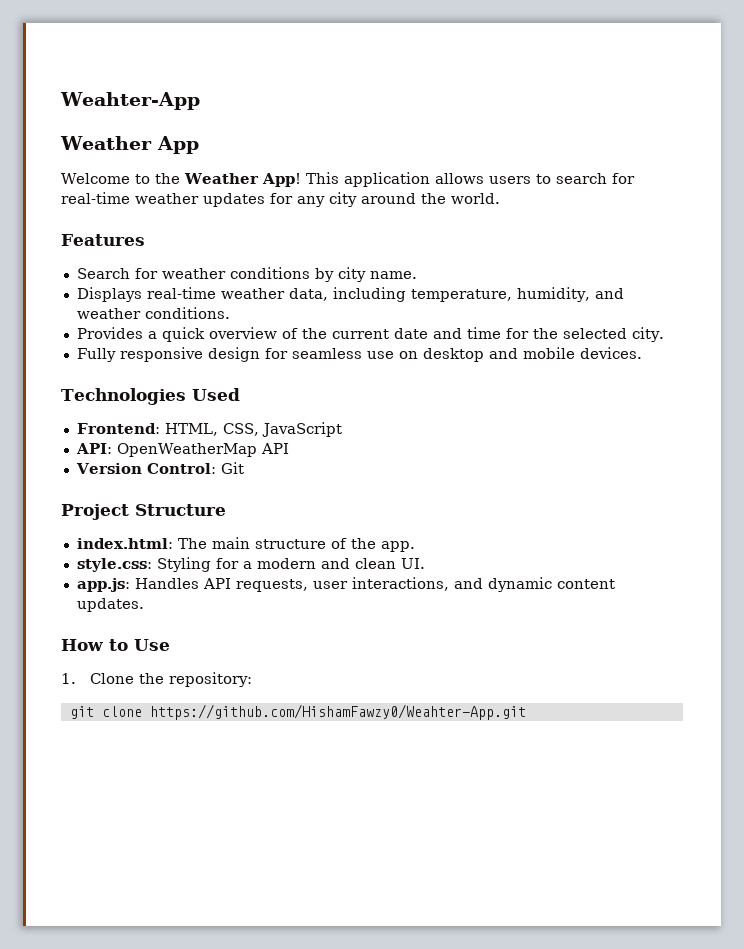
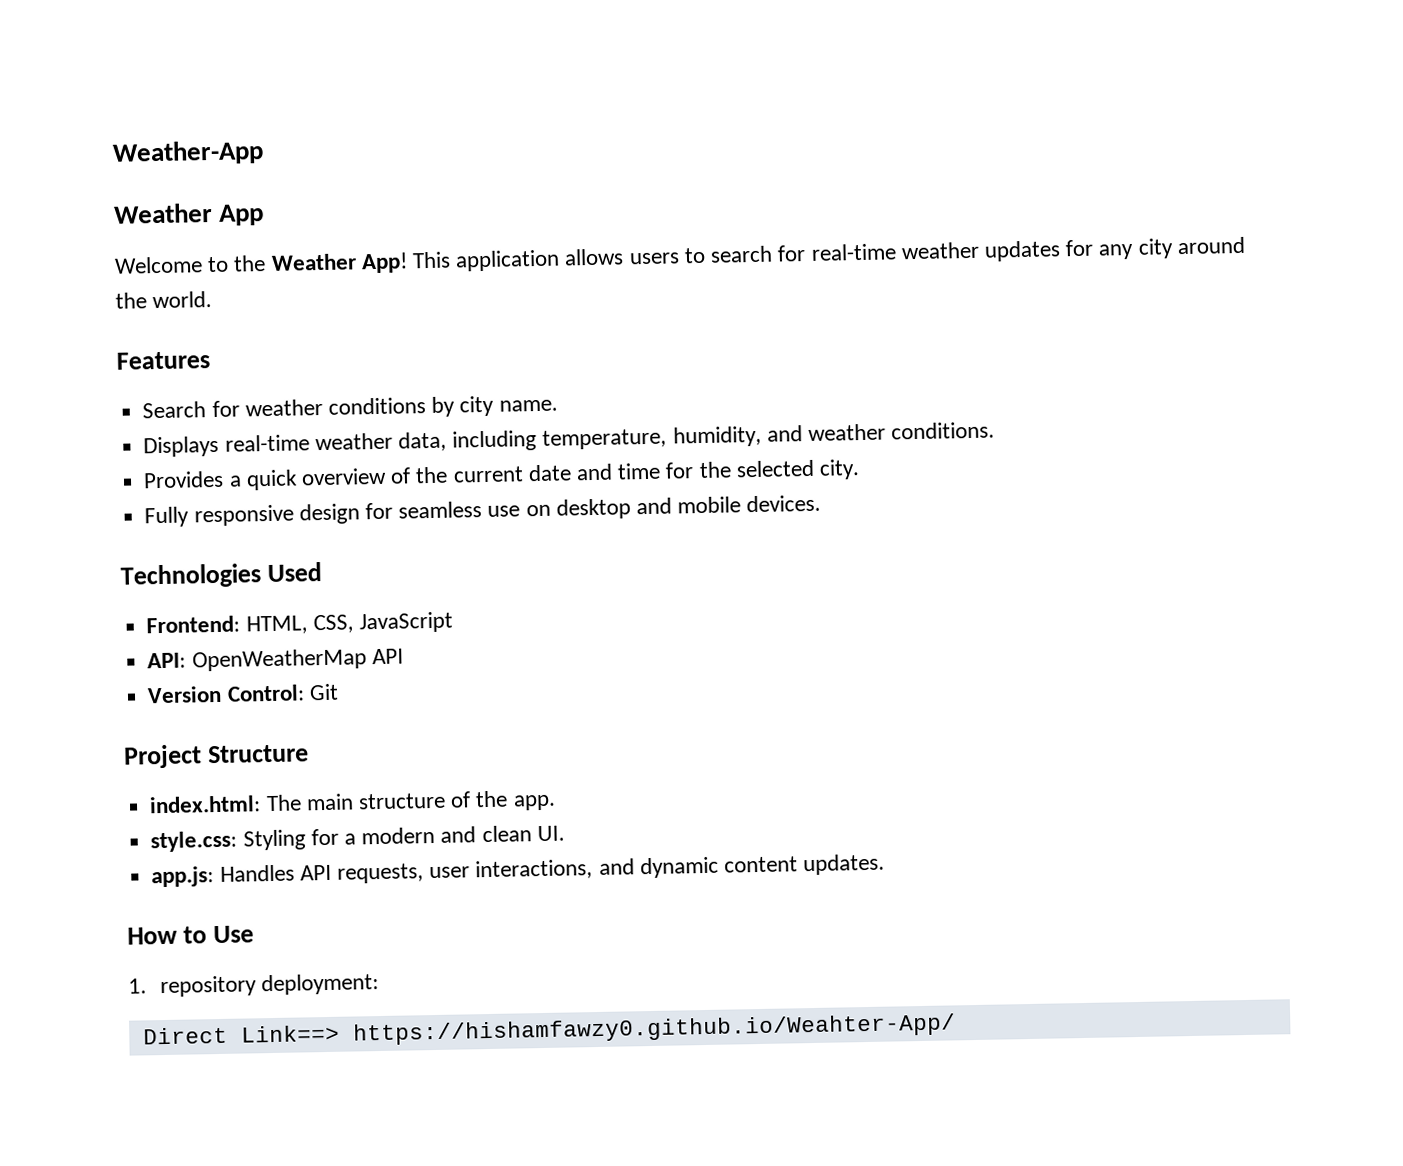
[60,92,200,110] Weahter-App -> [112,140,264,166] Weather-App
[89,672,252,687] [69,704,526,720] Clone the repository: // git clone https://github.com/HishamFawzy0/Weahter-App.git -> [159,973,379,998] [142,1013,956,1046] repository deployment: // Direct Link==> https://hishamfawzy0.github.io/Weahter-App/

